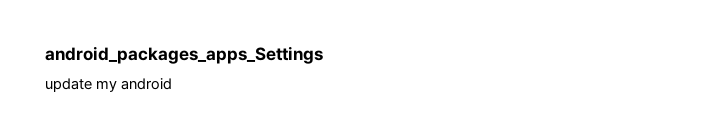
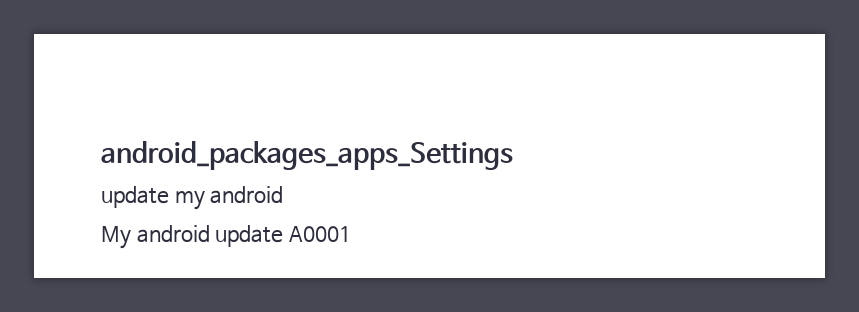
(173, 84) none -> [101,225,351,249] // My android update A0001

